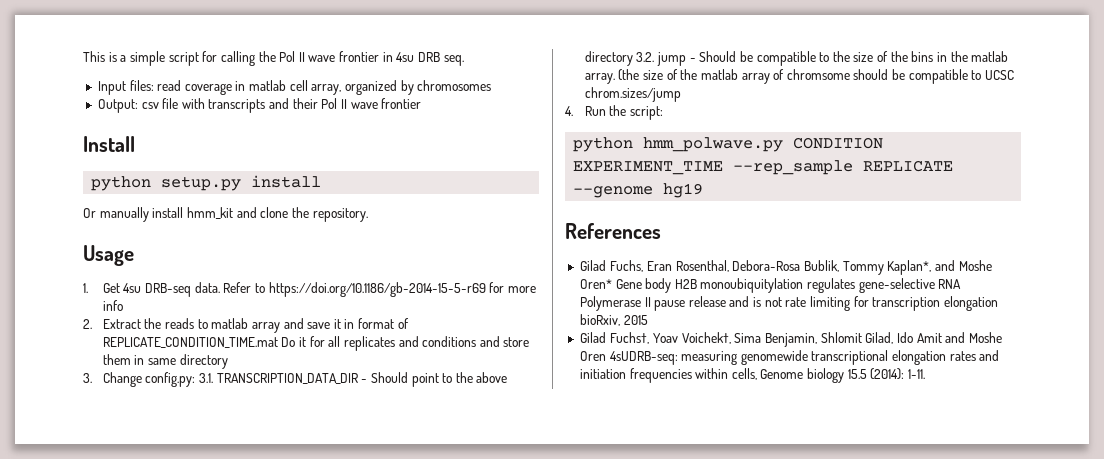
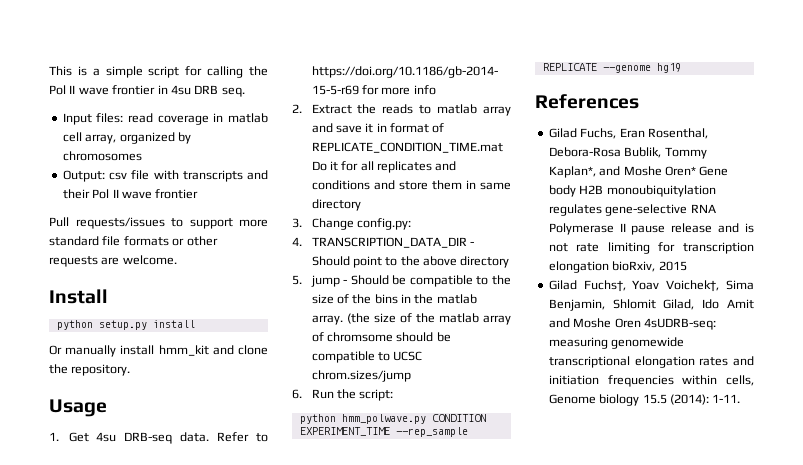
(422, 103) none -> [49,217,268,229] [49,236,218,246] [49,255,177,267] // Pull requests/issues to support more standard file formats or other requests are welcome.
[198,373,213,383] 3.1. -> [292,237,302,246] // 4.
[636,52,655,62] 3.2. -> [292,275,302,285] // 5.
[565,106,573,116] 4. -> [292,389,302,399] 6.

